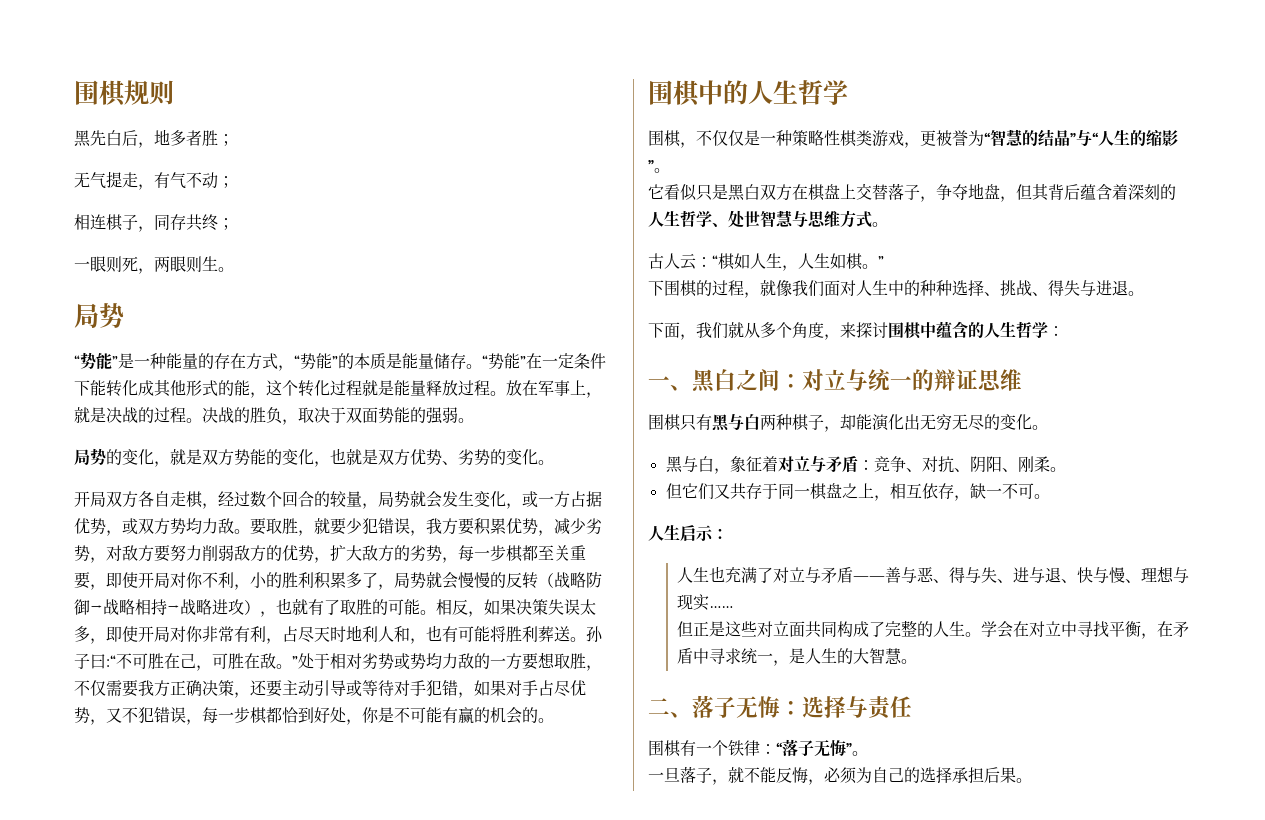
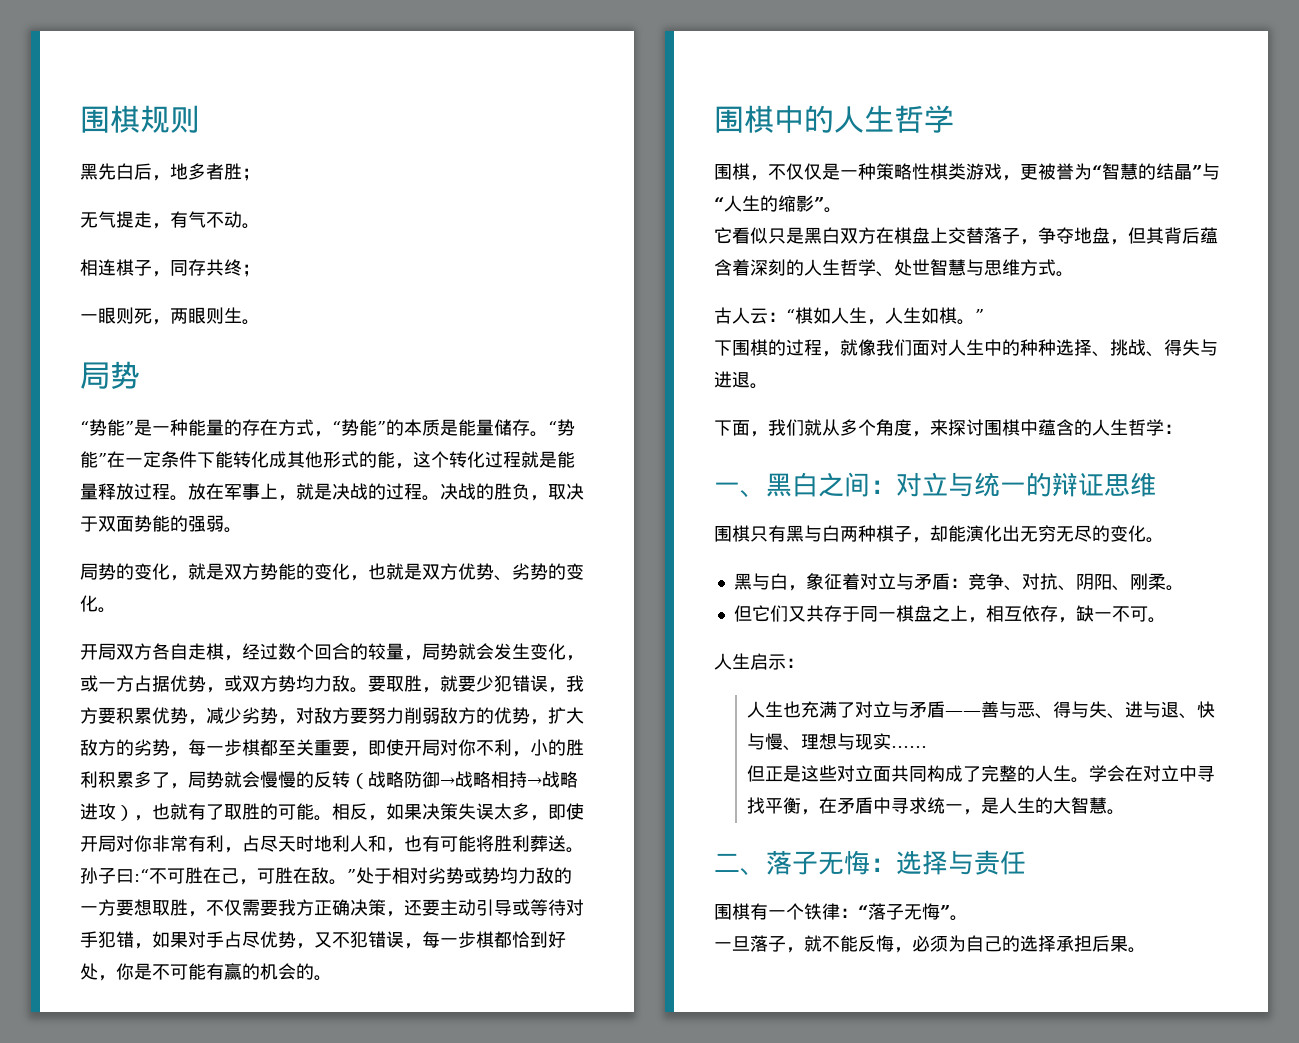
[218,176,234,188] ； -> [242,223,260,229] 。

